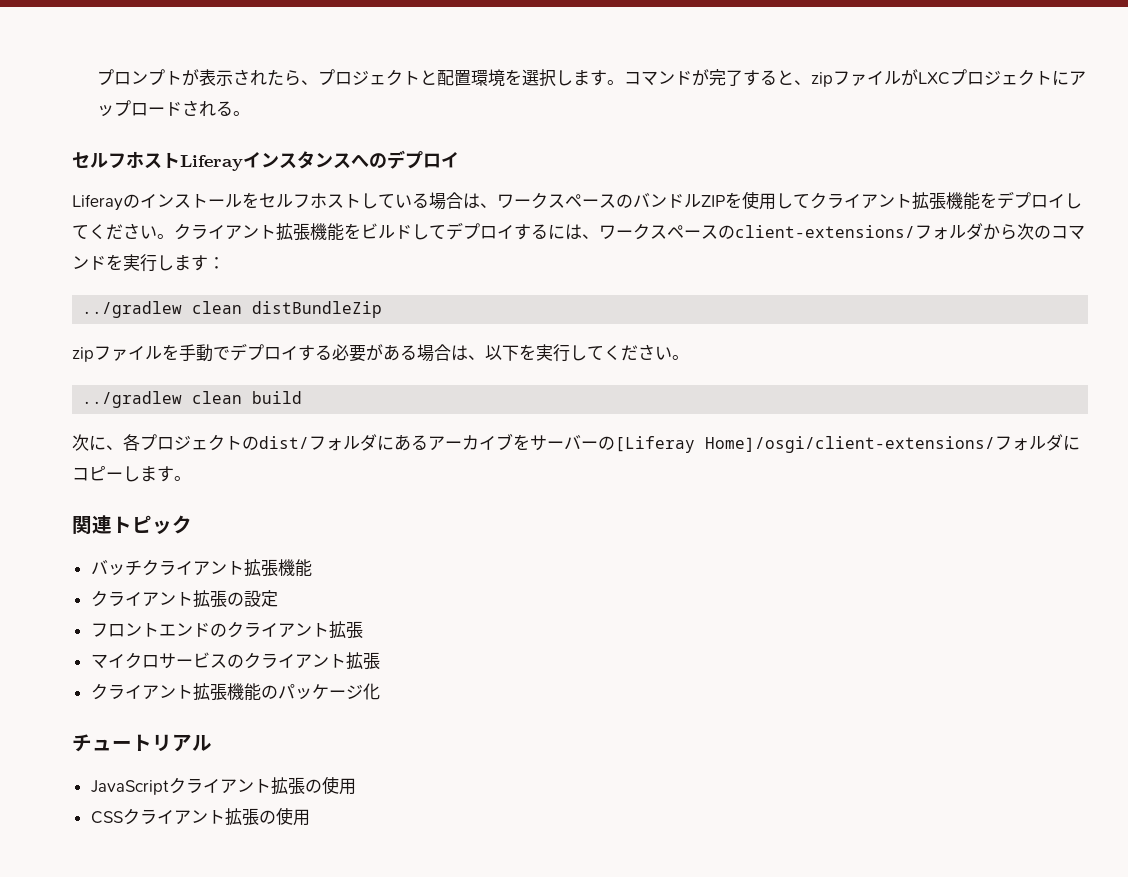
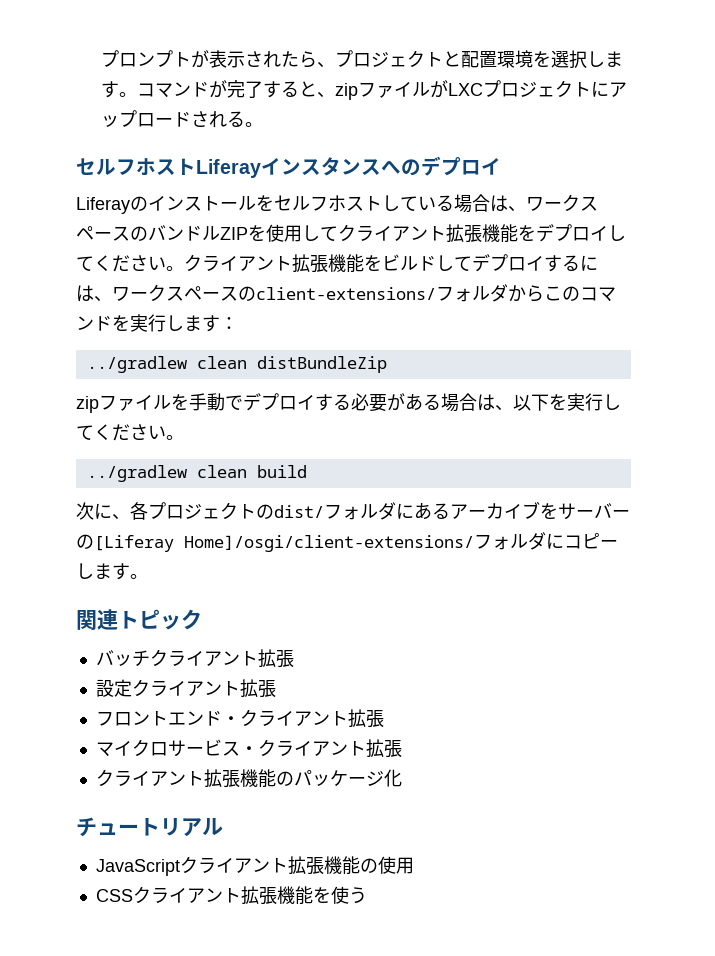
[1017,223,1034,240] 次 -> [544,286,562,301] こ
[277,559,312,577] [90,590,278,608] 機能 // クライアント拡張の設定 -> [95,679,276,698] // 設定クライアント拡張
[209,623,227,637] の -> [221,716,240,725] ・
[226,654,244,668] の -> [239,746,258,755] ・
(305, 786) none -> [323,856,360,875] 機能
[258,807,310,826] の使用 -> [276,886,367,905] 機能を使う

